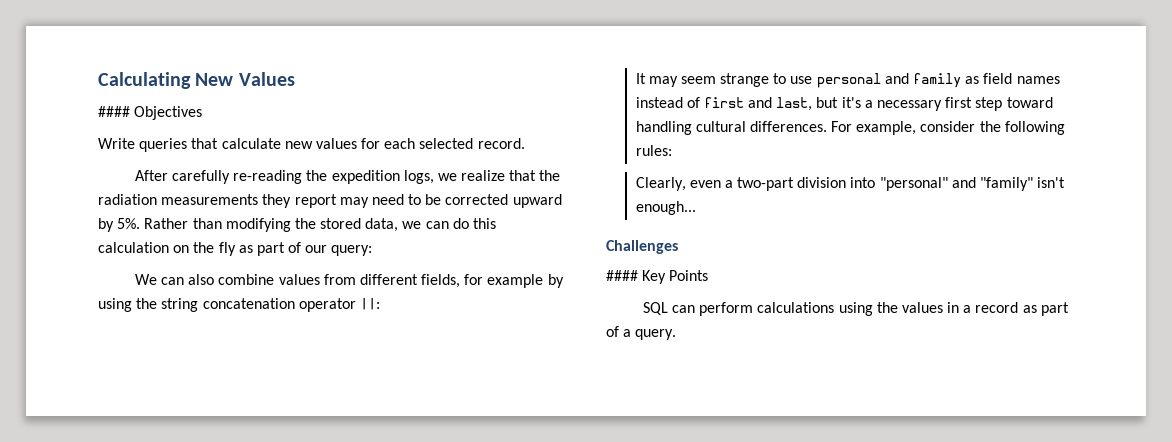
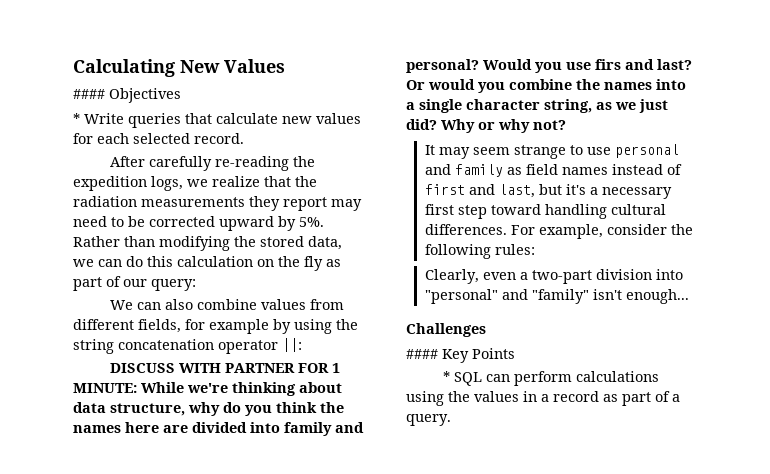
(203, 113) none -> [73,113,80,124] *
(380, 304) none -> [110,363,341,373] [73,382,342,396] [73,402,344,416] [73,422,364,436] [406,59,692,73] [406,79,686,93] [406,99,668,113] [406,119,566,133] // DISCUSS WITH PARTNER FOR 1 MINUTE: While we're thinking about data structure, why do you think the names here are divided into family and personal? Would you use firs and last? Or would you combine the names into a single character string, as we just did? Why or why not?
(709, 275) none -> [443,371,451,382] *

